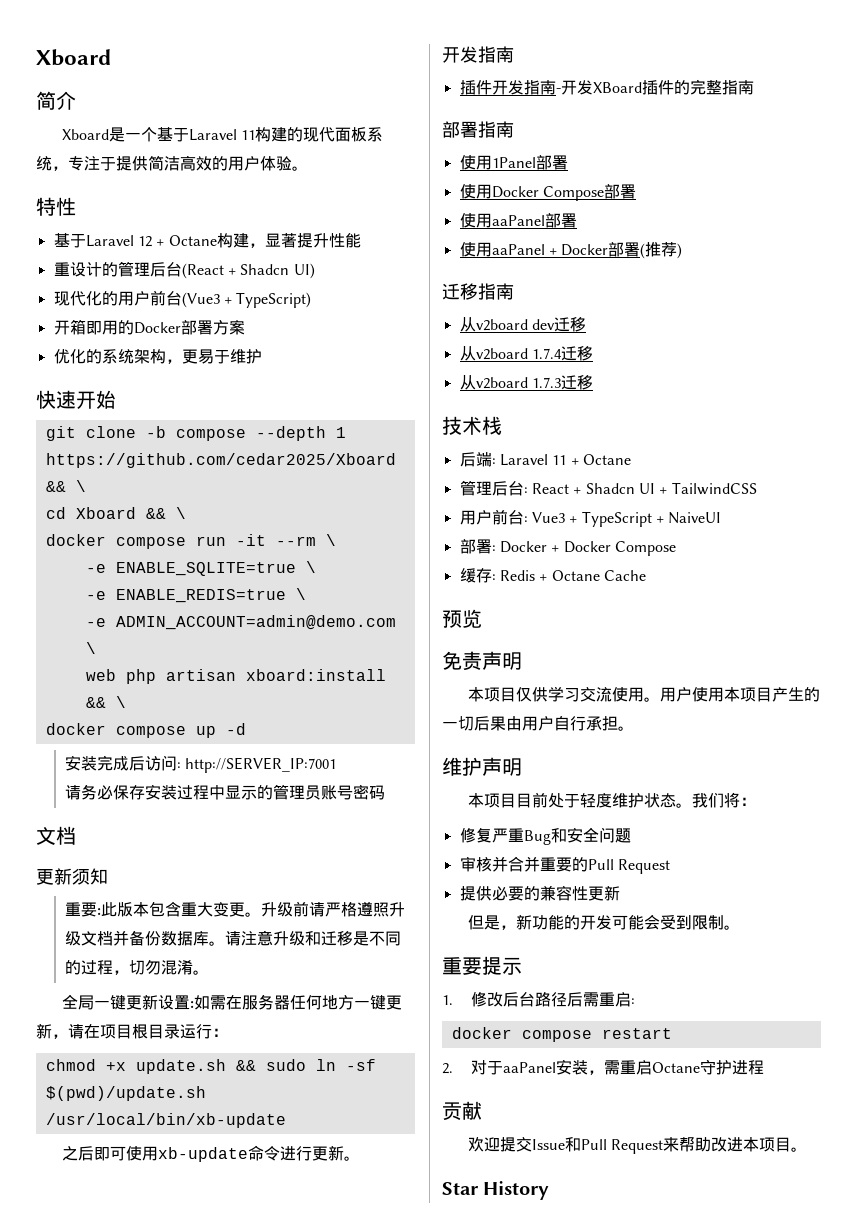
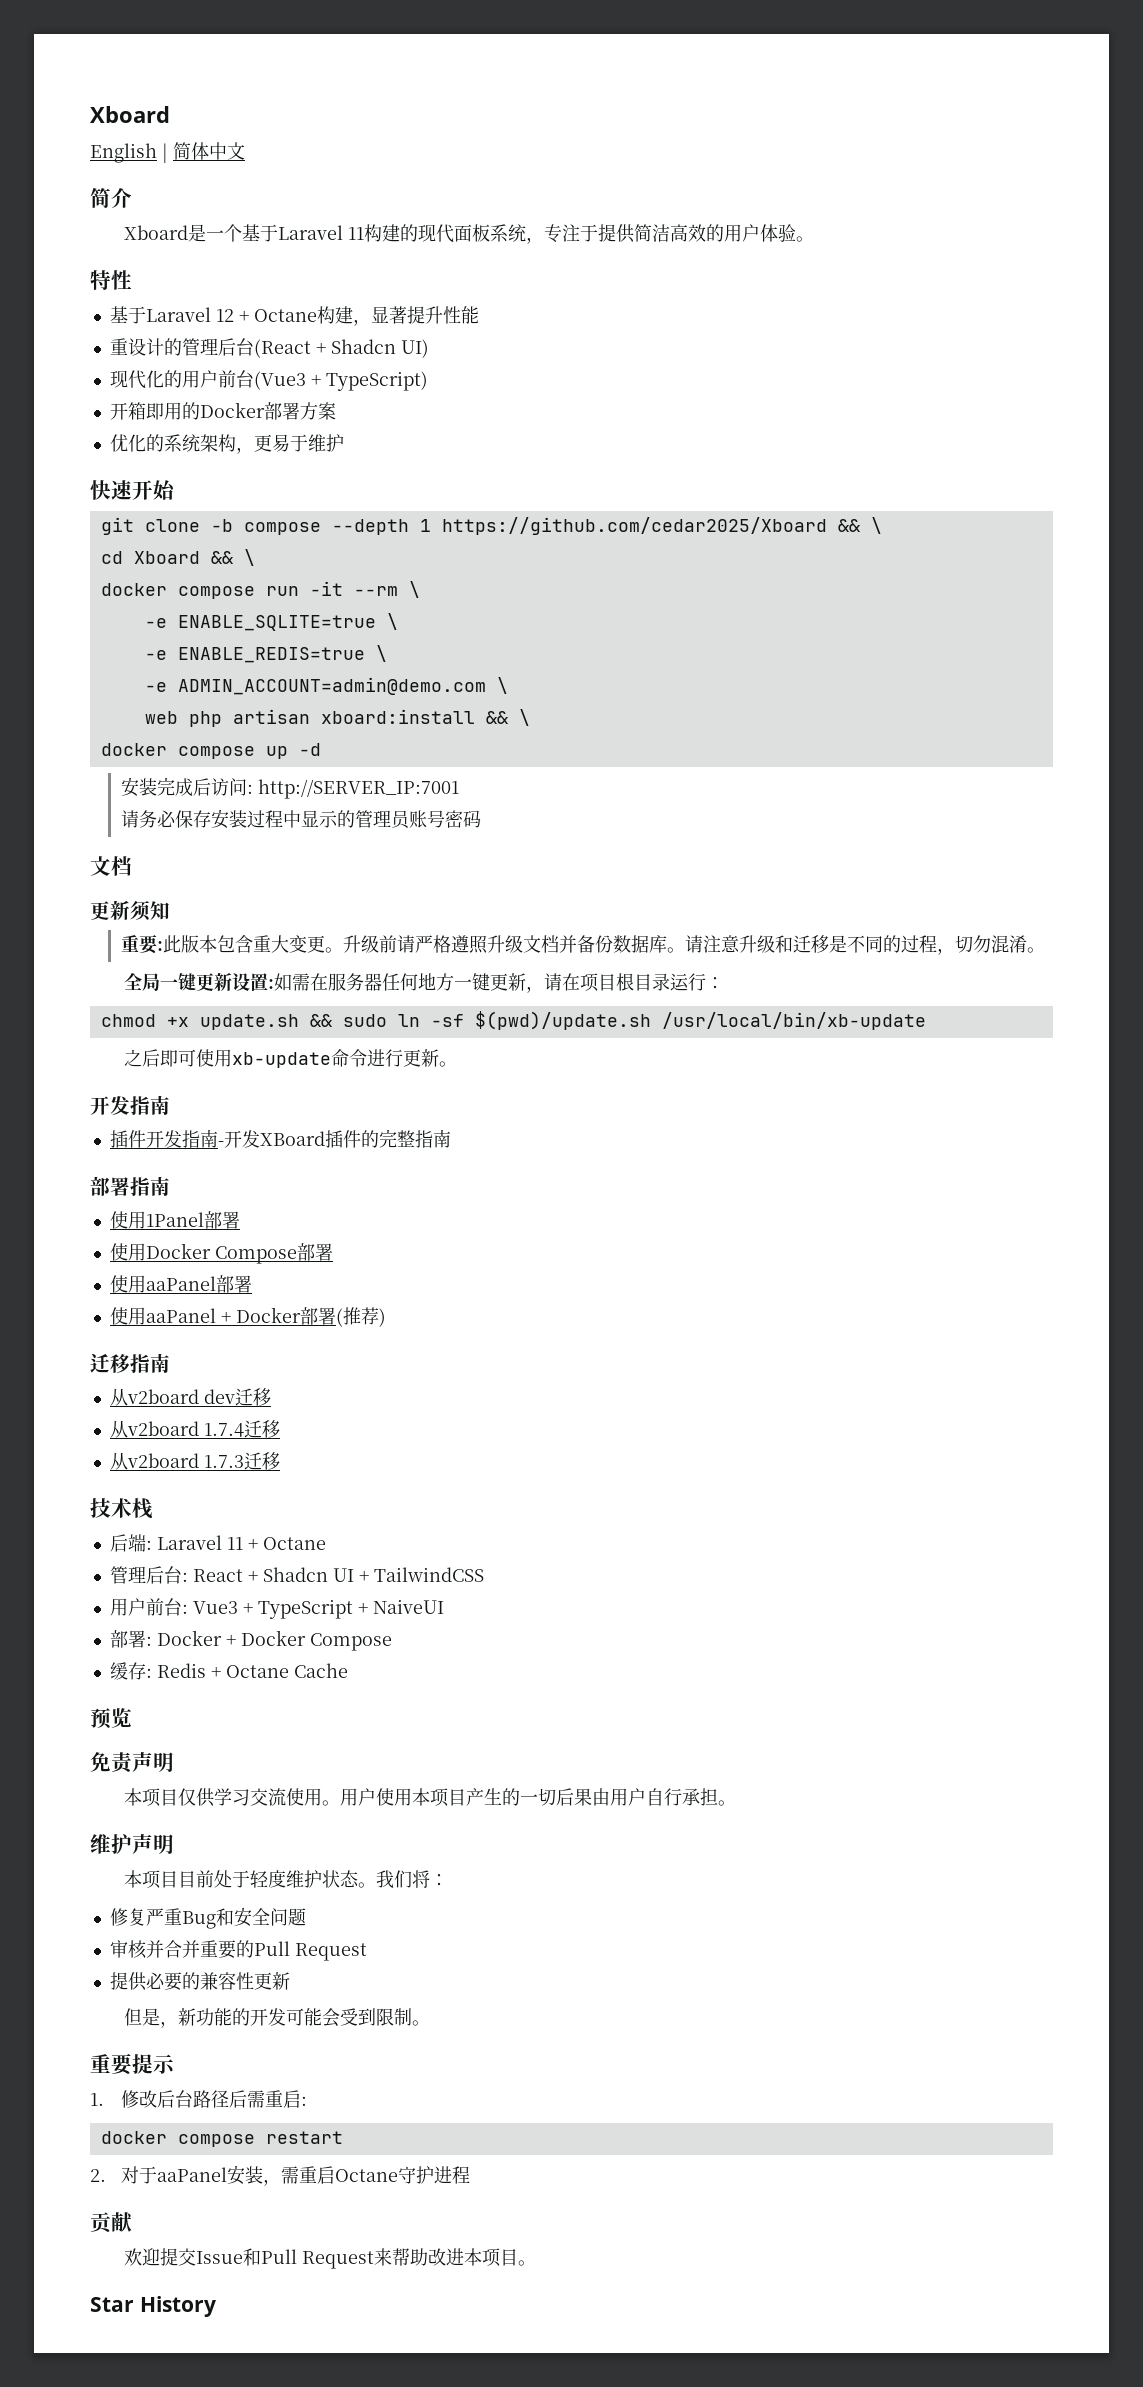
[36,49,111,66] Xboard -> [90,106,170,123] [90,142,245,163] Xboard // English | 简体中文

